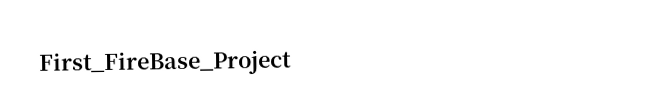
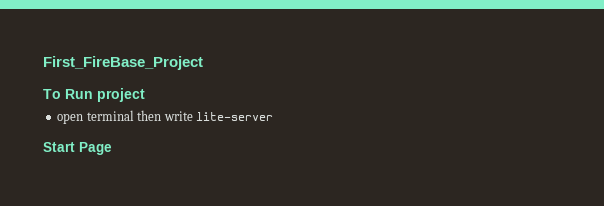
(292, 63) none -> [43,88,145,102] [57,110,274,124] [43,142,112,155] // To Run project // open terminal then write lite-server // Start Page

